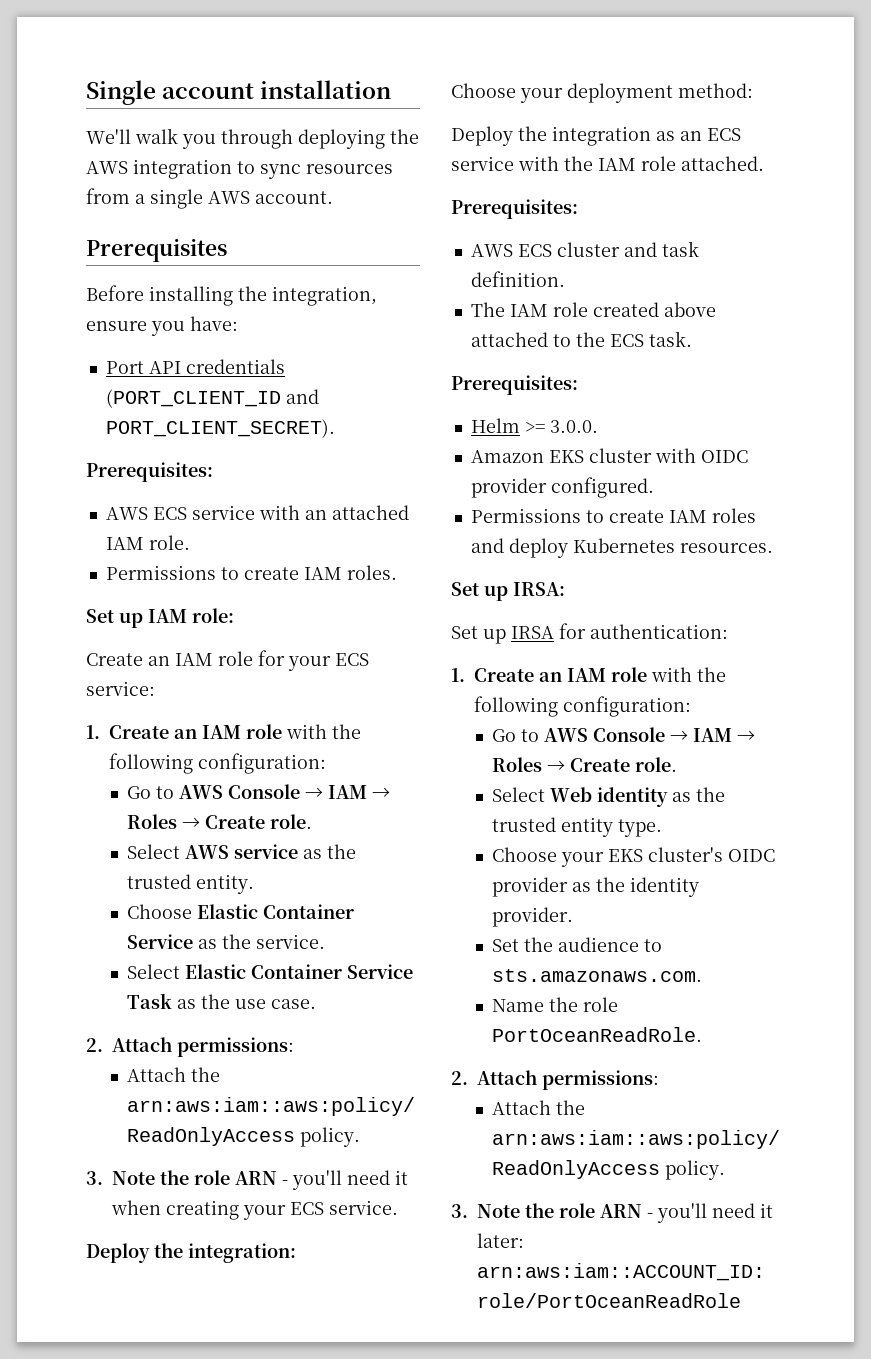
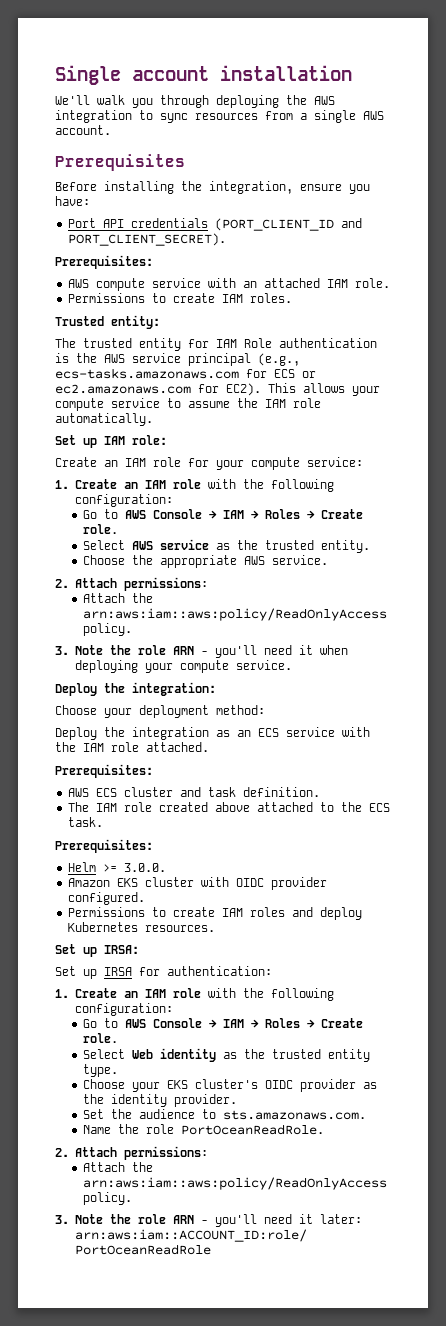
[152,507,187,520] ECS -> [96,278,146,291] compute
(397, 572) none -> [55,315,160,329] [55,338,377,351] [55,353,300,366] [55,368,316,379] [55,383,380,396] [55,398,321,411] [55,413,153,426] // Trusted entity: // The trusted entity for IAM Role authentication is the AWS service principal (e.g., ecs-tasks.amazonaws.com for ECS or ec2.amazonaws.com for EC2). This allows your compute service to assume the IAM role automatically.
[335,653,369,666] ECS -> [251,457,300,470] compute
[197,904,355,919] [127,934,326,949] [127,964,414,979] [127,993,317,1009] Elastic Container Service as the service. // Select Elastic Container Service Task as the use case. -> [131,555,328,568] the appropriate AWS service.
[166,1200,324,1220] creating your ECS -> [75,660,229,673] deploying your compute

